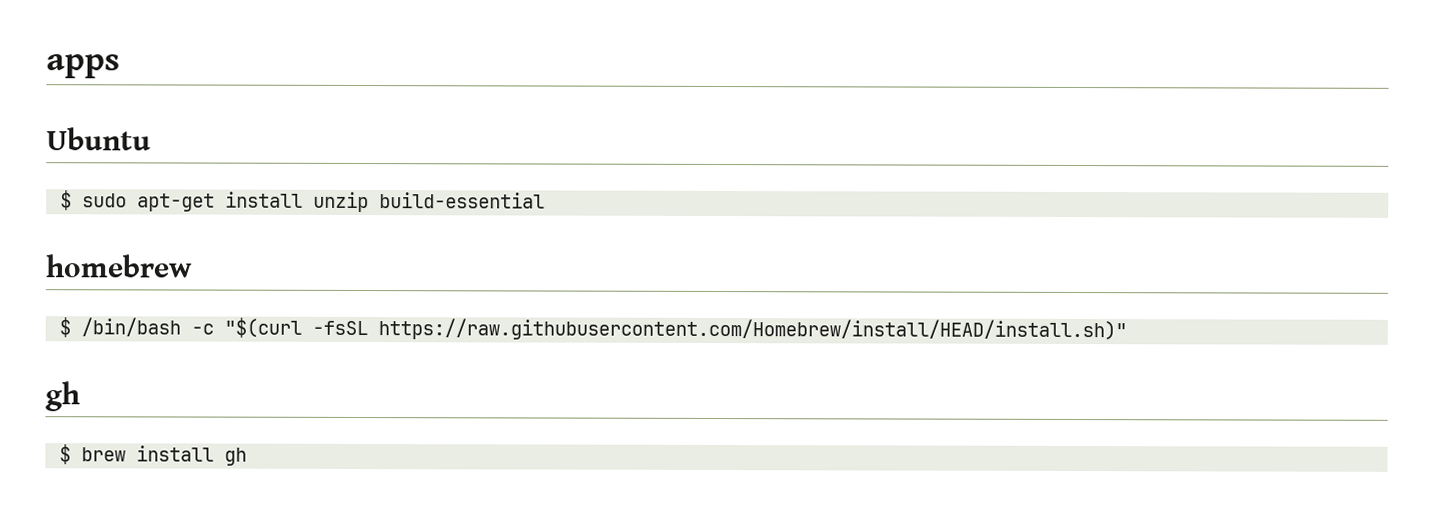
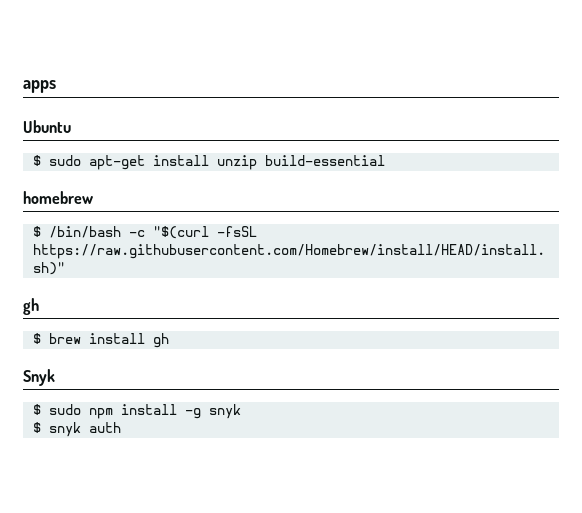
(247, 456) none -> [23,369,55,386] [32,404,241,419] [32,422,121,437] // Snyk // $ sudo npm install -g snyk // $ snyk auth

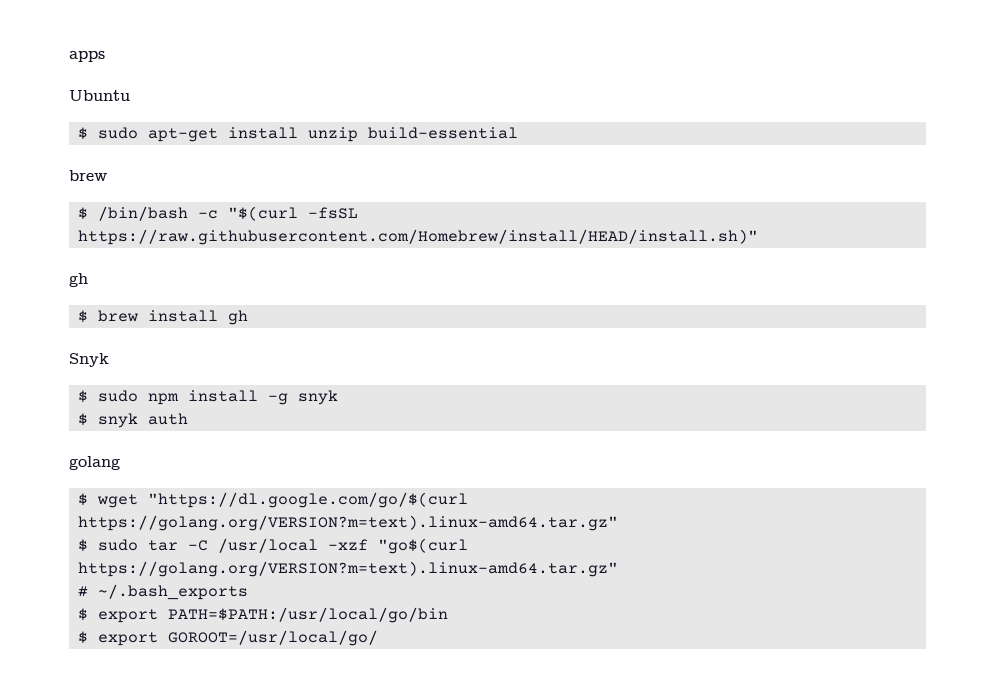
[23,191,93,204] homebrew -> [69,170,107,181] brew
(121, 427) none -> [69,456,120,470] [77,492,468,508] [77,515,618,531] [77,538,468,554] [77,561,618,577] [77,584,248,600] [77,607,448,623] [77,630,378,646] // golang // $ wget "https://dl.google.com/go/$(curl https://golang.org/VERSION?m=text).linux-amd64.tar.gz" // $ sudo tar -C /usr/local -xzf "go$(curl https://golang.org/VERSION?m=text).linux-amd64.tar.gz" // # ~/.bash_exports // $ export PATH=$PATH:/usr/local/go/bin // $ export GOROOT=/usr/local/go/

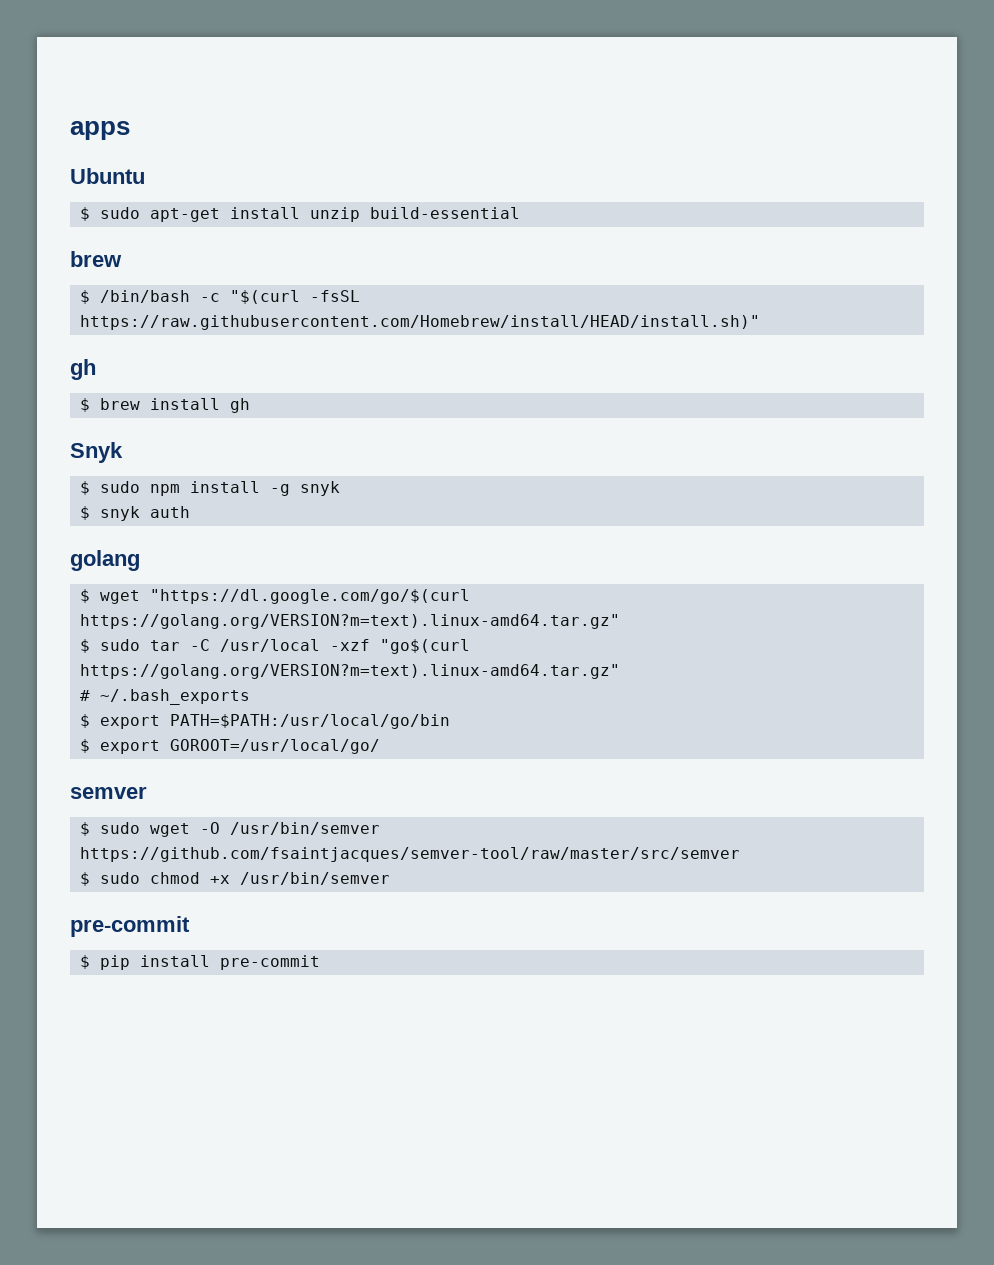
(378, 638) none -> [70,786,147,799] [79,822,380,837] [79,847,740,862] [79,872,390,886] [70,916,190,937] [79,955,320,970] // semver // $ sudo wget -O /usr/bin/semver https://github.com/fsaintjacques/semver-tool/raw/master/src/semver // $ sudo chmod +x /usr/bin/semver // pre-commit // $ pip install pre-commit

